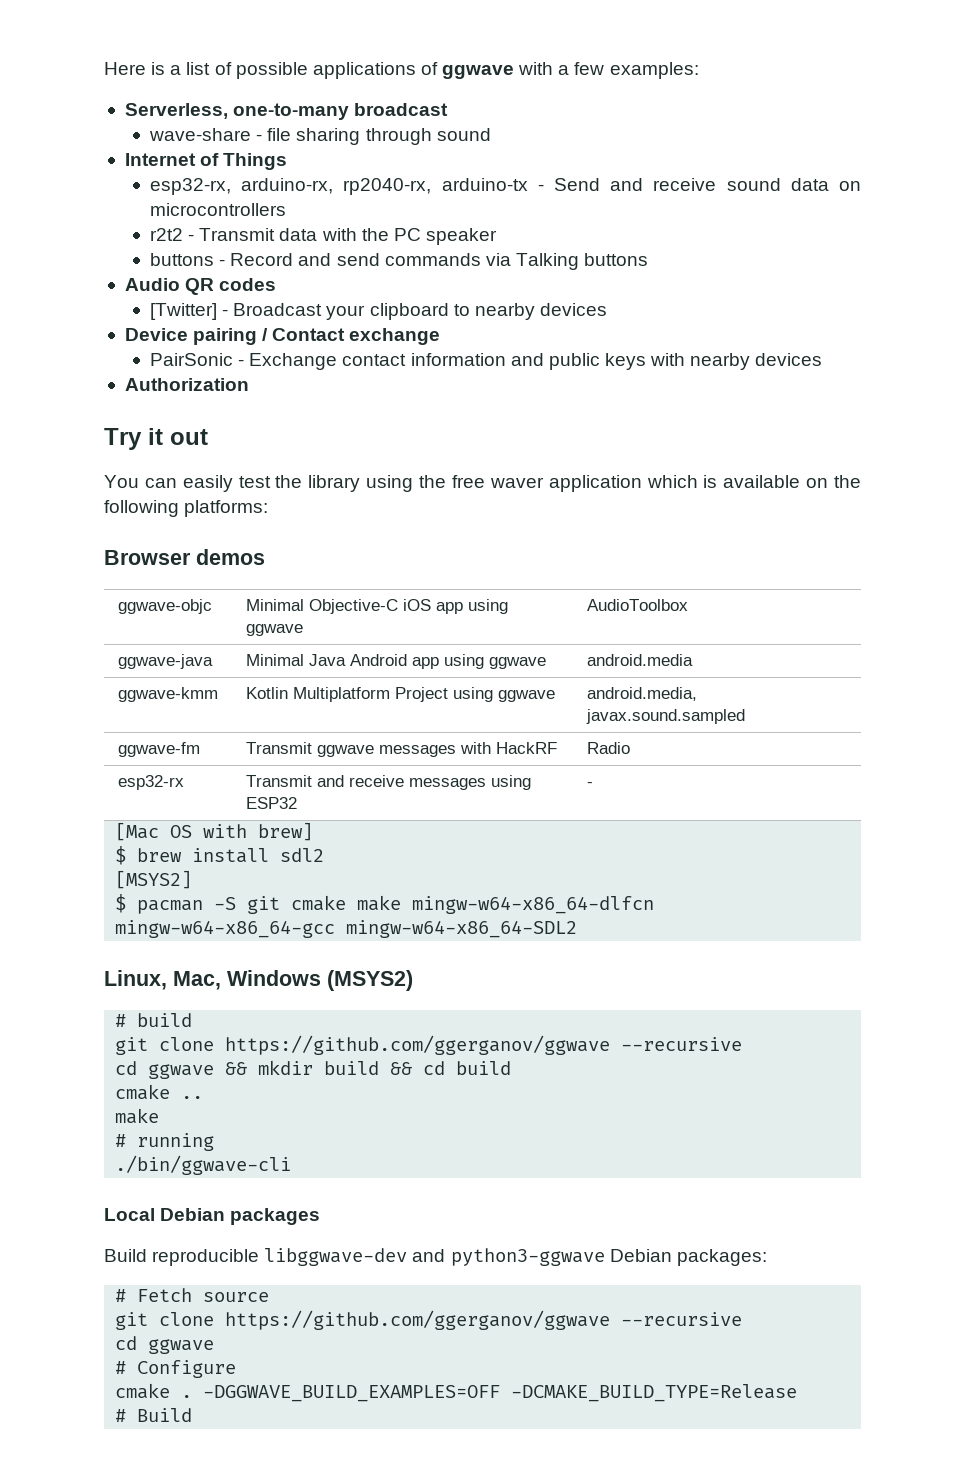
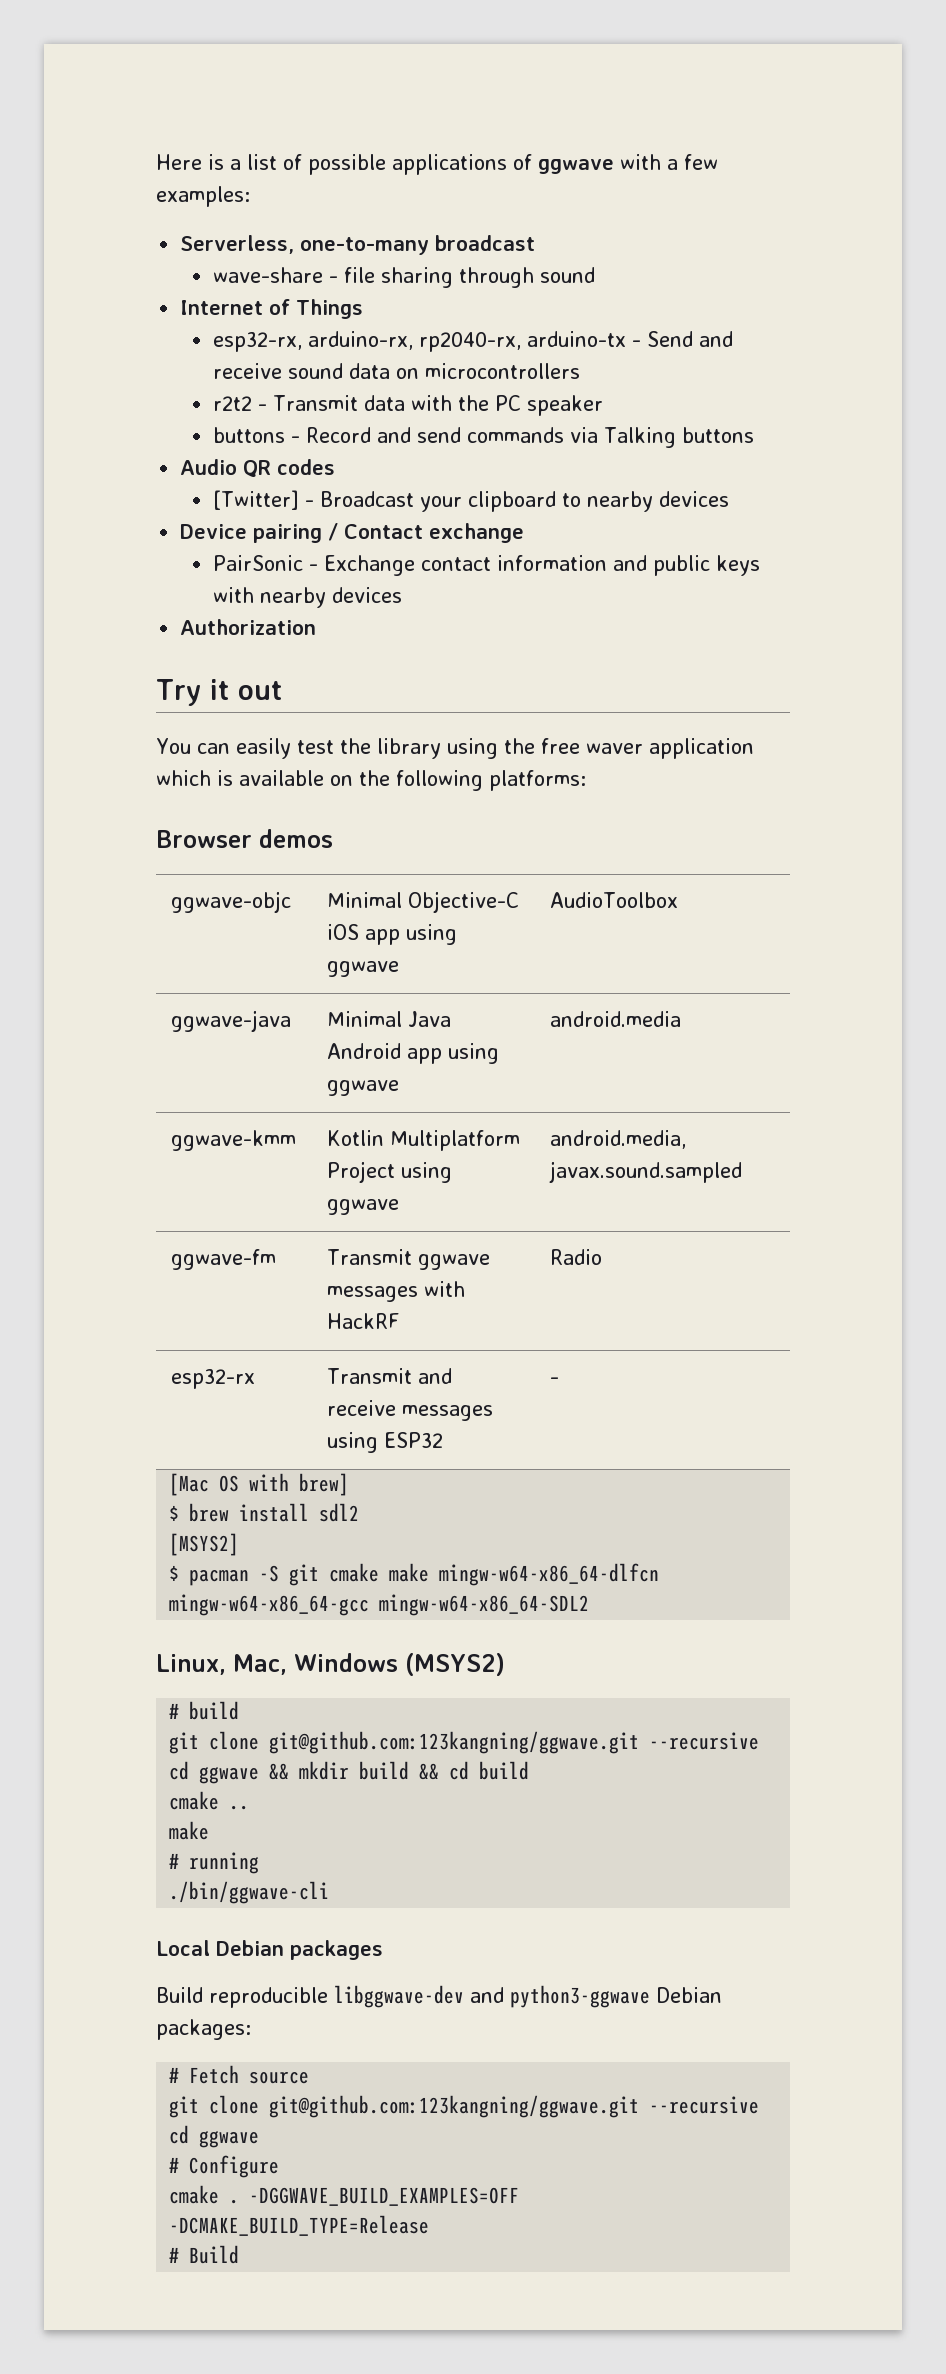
[225,1035,611,1055] https://github.com/ggerganov/ggwave -> [269,1731,640,1754] git@github.com:123kangning/ggwave.git
[225,1310,611,1330] https://github.com/ggerganov/ggwave -> [269,2095,640,2118] git@github.com:123kangning/ggwave.git

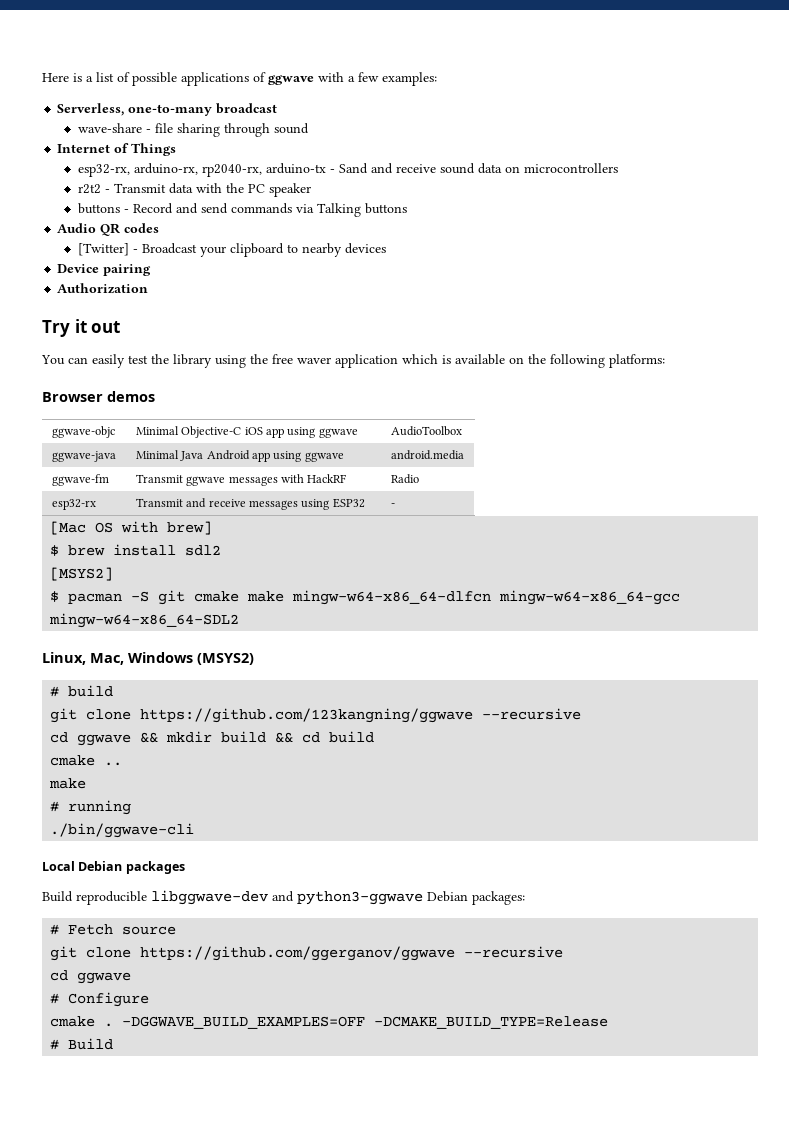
[646,331,693,347] Send -> [338,163,368,174] Sand
[328,523,525,543] [212,555,760,576] [212,587,402,608] / Contact exchange // PairSonic - Exchange contact information and public keys with nearby devices -> (152, 270) none
[171,1130,297,1151] [327,1130,521,1151] [327,1161,453,1183] [327,1199,400,1215] [550,1130,687,1149] [549,1161,743,1183] // ggwave-kmm | Kotlin Multiplatform Project using ggwave | android.media, javax.sound.sampled -> (464, 455) none
[269,1731,640,1754] git@github.com:123kangning/ggwave.git -> [140,708,474,723] https://github.com/123kangning/ggwave
[269,2095,640,2118] git@github.com:123kangning/ggwave.git -> [140,946,456,961] https://github.com/ggerganov/ggwave

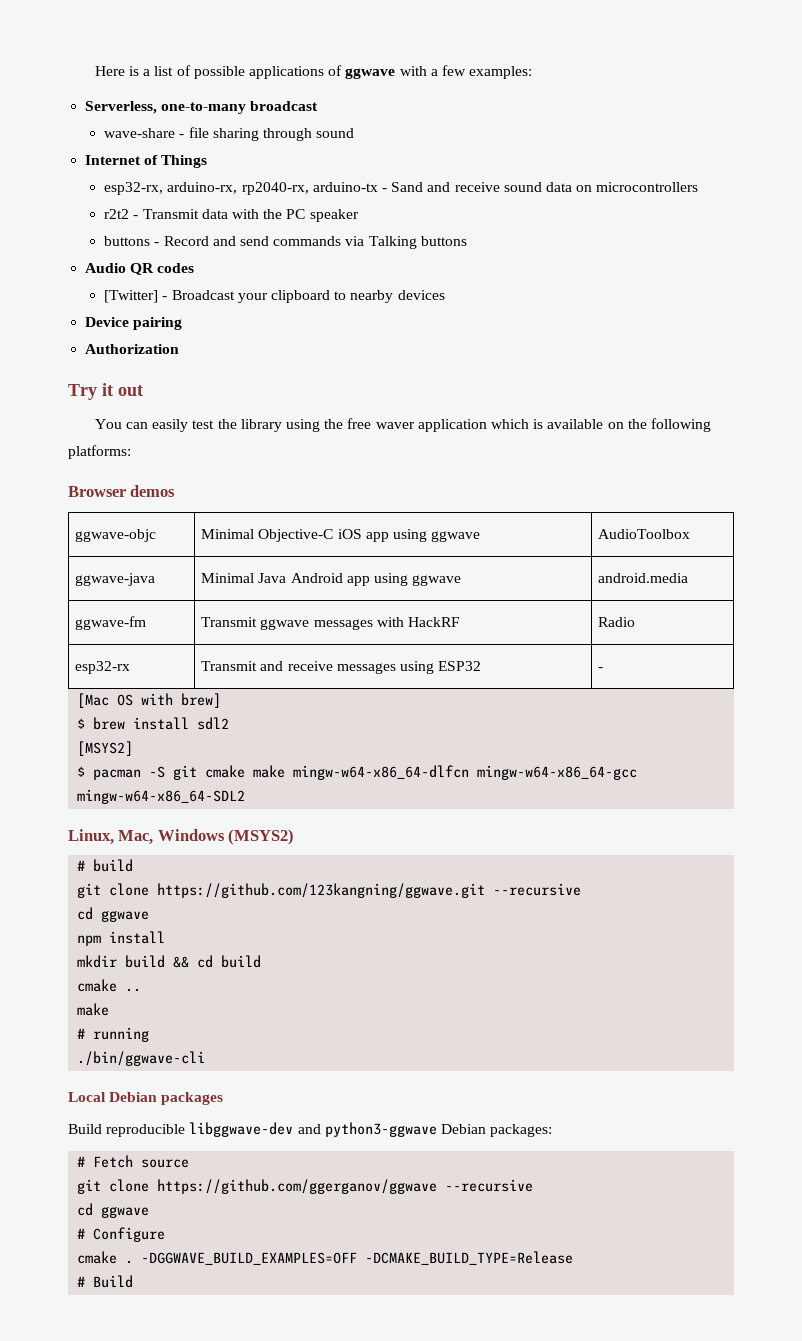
[140,708,582,723] [50,732,159,746] https://github.com/123kangning/ggwave --recursive // cd ggwave && -> [157,883,582,898] [77,907,150,922] [77,931,166,946] https://github.com/123kangning/ggwave.git --recursive // cd ggwave // npm install //

